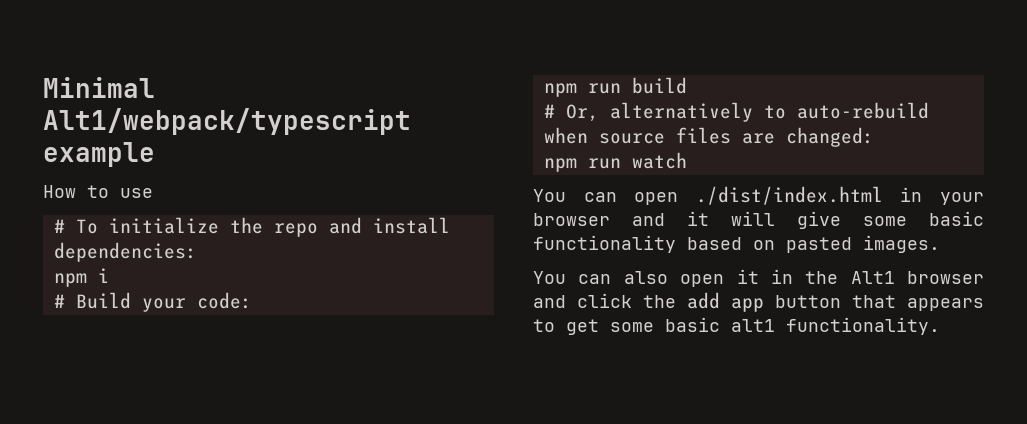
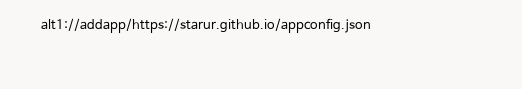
[43,77,155,98] [43,108,411,135] [43,142,155,167] [43,185,153,198] [53,217,450,237] [53,242,197,262] [53,268,109,287] [53,292,252,312] [543,77,687,97] [543,102,929,122] [543,127,874,147] [543,152,687,172] [533,186,984,205] [533,211,984,229] [533,235,940,253] [533,269,984,287] [533,292,984,312] [533,317,940,335] Minimal Alt1/webpack/typescript example // How to use // # To initialize the repo and install dependencies: // npm i // # Build your code: // npm run build // # Or, alternatively to auto-rebuild when source files are changed: // npm run watch // You can open ./dist/index.html in your browser and it will give some basic functionality based on pasted images. // You can also open it in the Alt1 browser and click the add app button that appears to get some basic alt1 functionality. -> [41,18,371,33] alt1://addapp/https://starur.github.io/appconfig.json

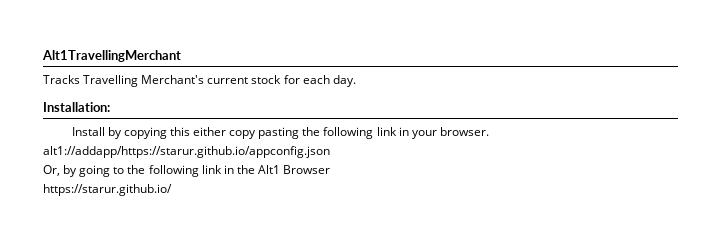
[41,18,371,33] alt1://addapp/https://starur.github.io/appconfig.json -> [42,50,181,62] [43,75,356,87] [43,102,110,112] [71,127,489,139] [43,146,330,158] [43,165,331,177] [43,184,172,196] Alt1TravellingMerchant // Tracks Travelling Merchant's current stock for each day. // Installation: // Install by copying this either copy pasting the following link in your browser. // alt1://addapp/https://starur.github.io/appconfig.json // Or, by going to the following link in the Alt1 Browser // https://starur.github.io/

